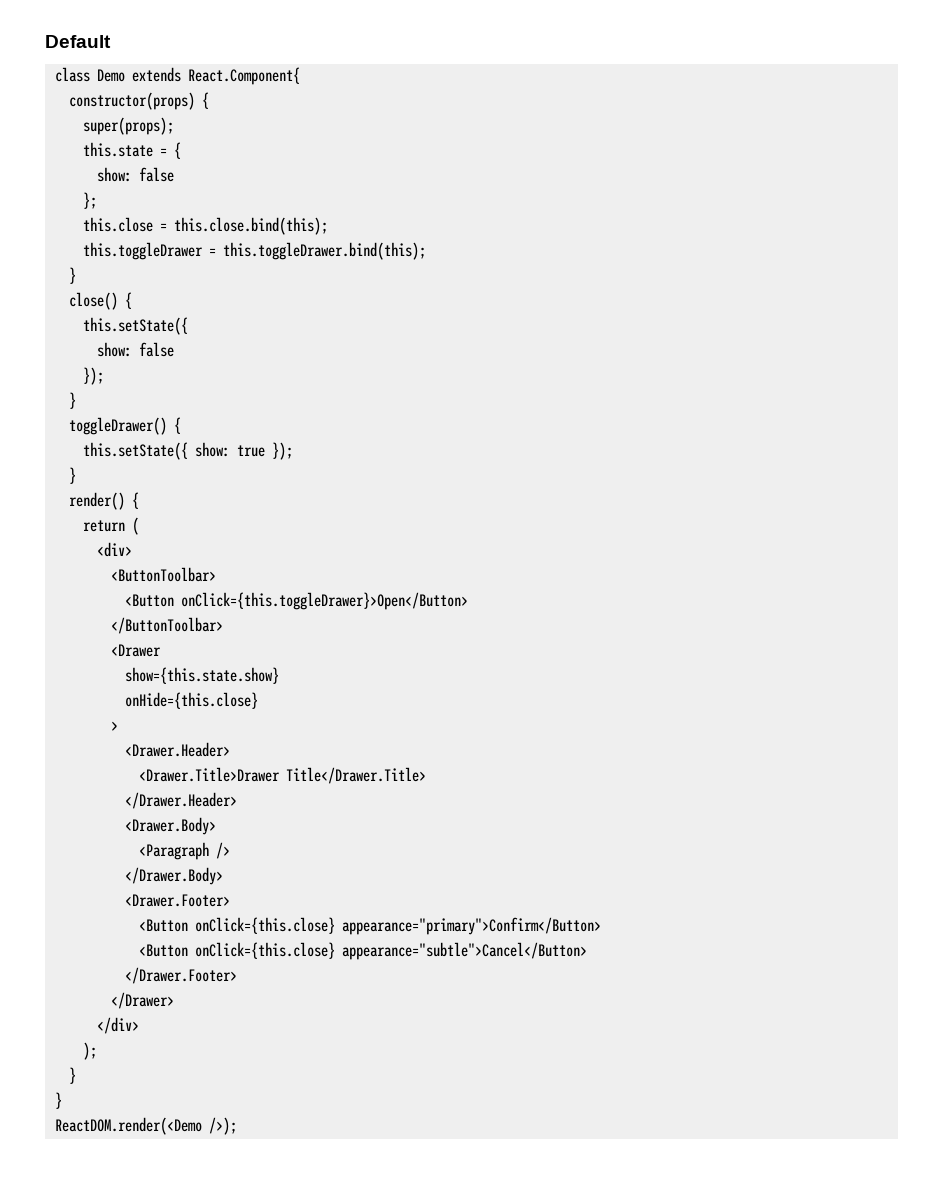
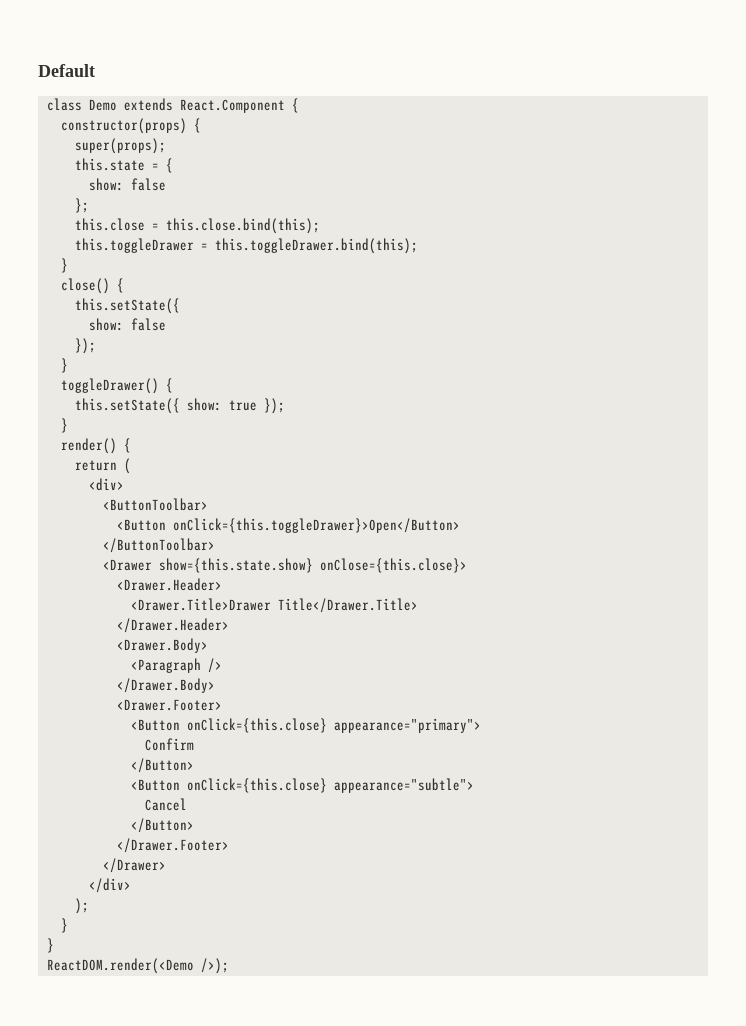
[187,67,300,85] React.Component{ -> [180,98,300,113] React.Component {
(161, 650) // -> (153, 565) none
[124,692,258,709] [110,721,118,731] // onHide={this.close} // > -> [320,558,468,573] onClose={this.close}>
[341,917,601,935] [138,942,587,960] appearance="primary">Confirm</Button> // <Button onClick={this.close} appearance="subtle">Cancel</Button> -> [334,718,482,733] [145,738,195,751] [131,758,195,773] [131,778,475,793] [145,798,188,811] [131,818,195,833] appearance="primary"> // Confirm // </Button> // <Button onClick={this.close} appearance="subtle"> // Cancel // </Button>

